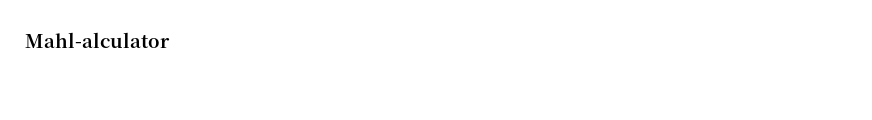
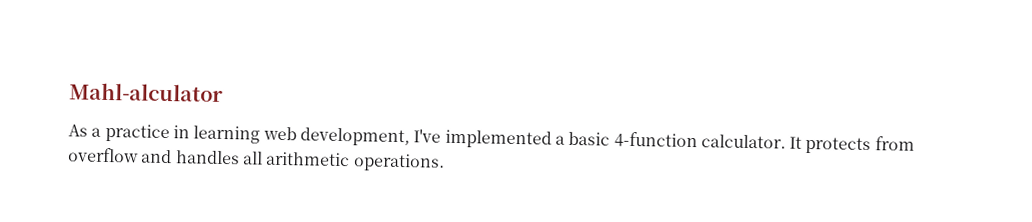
(170, 40) none -> [68,123,915,155] [68,147,445,172] // As a practice in learning web development, I've implemented a basic 4-function calculator. It protects from overflow and handles all arithmetic operations.

